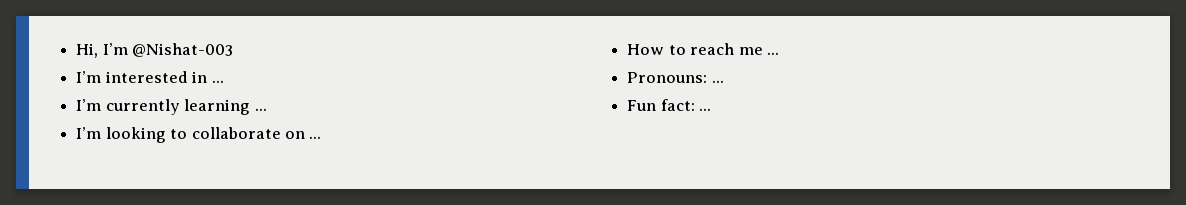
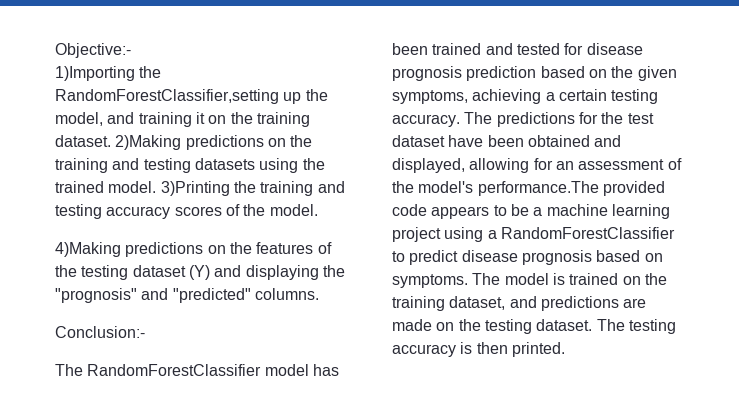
[76,43,234,58] [76,71,224,83] [76,99,267,115] [76,127,322,143] [627,43,779,55] [627,72,724,83] [627,99,712,111] Hi, I’m @Nishat-003 // I’m interested in ... // I’m currently learning ... // I’m looking to collaborate on ... // How to reach me ... // Pronouns: ... // Fun fact: ... -> [55,43,131,58] [55,66,162,81] [55,89,328,104] [55,112,310,127] [55,135,313,150] [55,158,325,173] [55,181,345,196] [55,204,318,219] [55,242,332,257] [55,265,345,280] [55,288,319,303] [55,326,145,338] [55,364,339,376] [392,43,643,55] [392,66,677,81] [392,89,659,104] [392,112,654,127] [392,135,622,147] [392,158,682,173] [392,181,665,196] [392,204,670,219] [392,227,675,242] [392,250,663,265] [392,273,667,288] [392,296,647,311] [392,319,676,334] [392,342,565,357] Objective:- // 1)Importing the RandomForestClassifier,setting up the model, and training it on the training dataset. 2)Making predictions on the training and testing datasets using the trained model. 3)Printing the training and testing accuracy scores of the model. // 4)Making predictions on the features of the testing dataset (Y) and displaying the "prognosis" and "predicted" columns. // Conclusion:- // The RandomForestClassifier model has been trained and tested for disease prognosis prediction based on the given symptoms, achieving a certain testing accuracy. The predictions for the test dataset have been obtained and displayed, allowing for an assessment of the model's performance.The provided code appears to be a machine learning project using a RandomForestClassifier to predict disease prognosis based on symptoms. The model is trained on the training dataset, and predictions are made on the testing dataset. The testing accuracy is then printed.

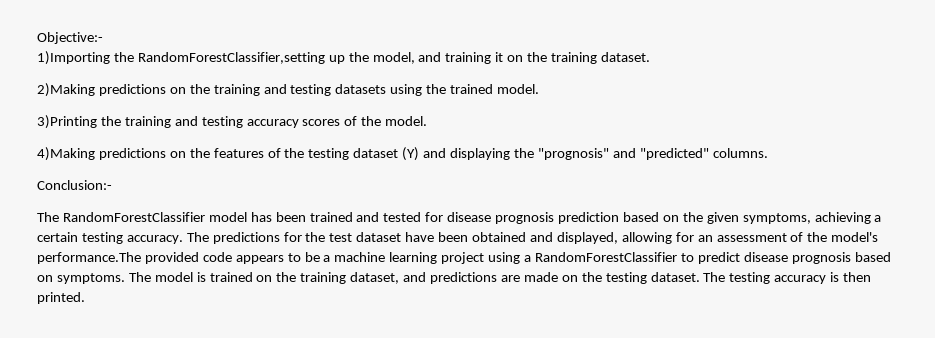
(111, 141) none -> (650, 57) //
(157, 187) none -> (540, 89) //

